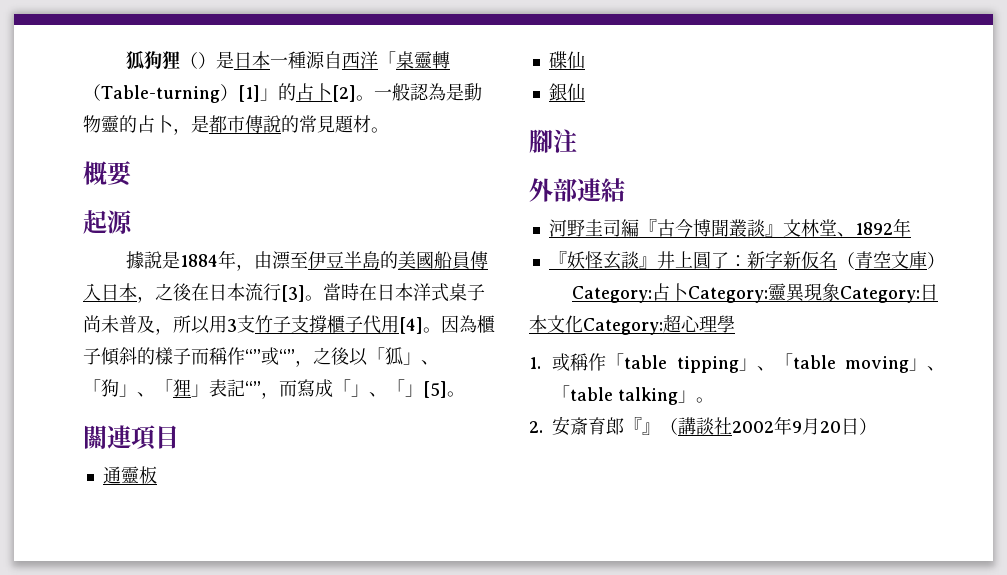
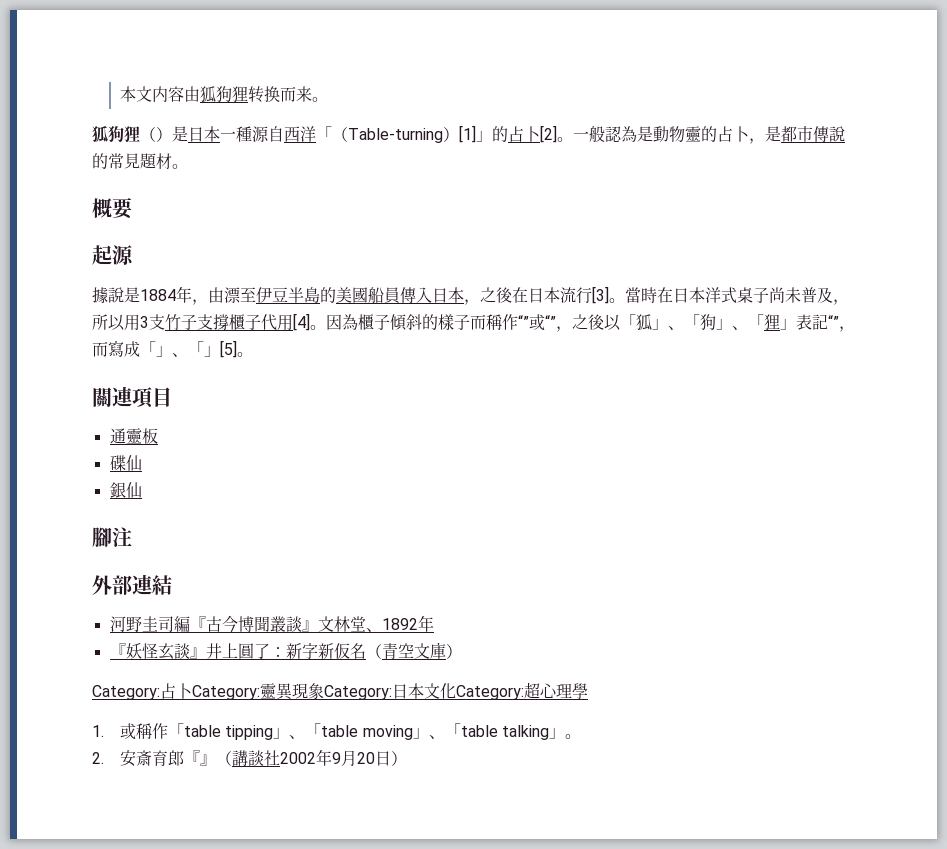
(125, 60) none -> [120,86,329,103] 本文内容由狐狗狸转换而来。 //
[395,51,450,69] 桌靈轉 -> (332, 133) none

